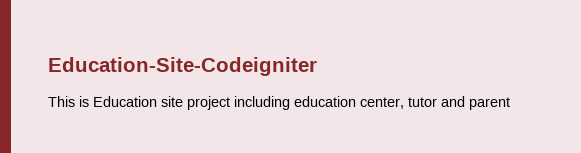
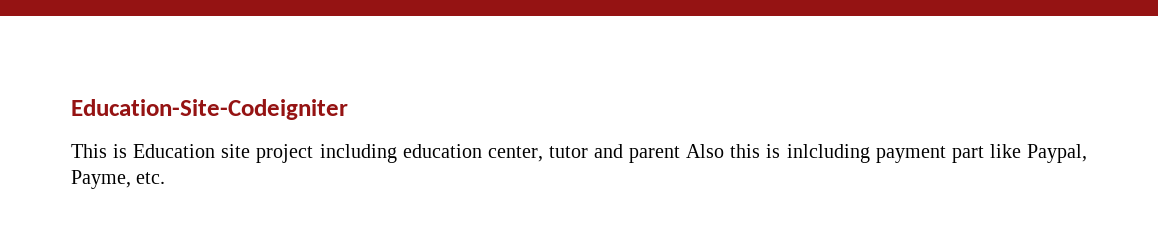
(510, 103) none -> [686,144,1087,163] [71,170,166,189] Also this is inlcluding payment part like Paypal, Payme, etc.

